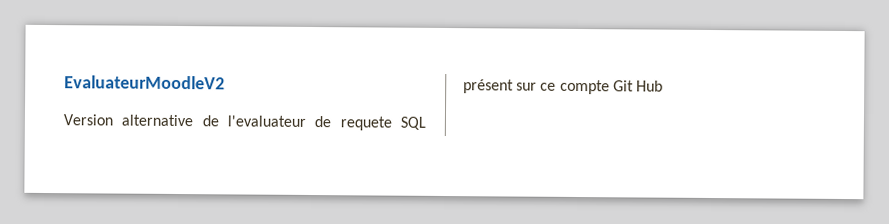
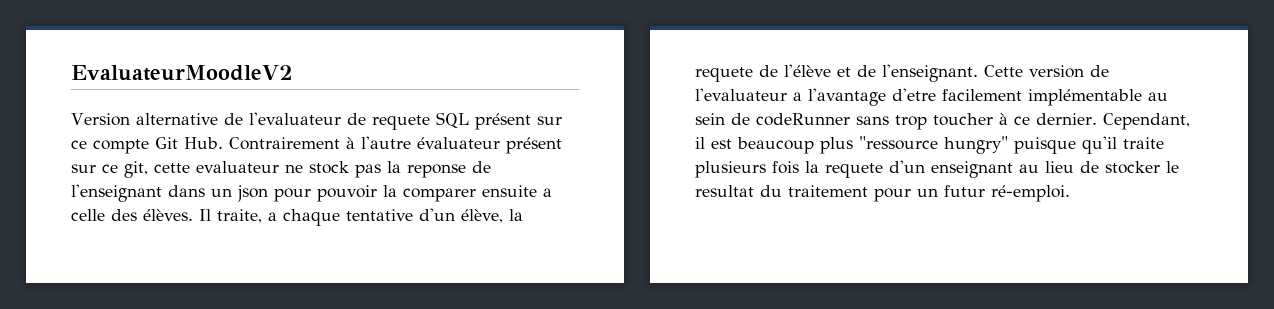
[635,80,663,92] Hub -> [184,136,562,154] [71,161,491,178] [71,184,552,202] [71,208,523,226] [695,64,1109,82] [695,88,1168,106] [695,113,1190,130] [695,136,1164,154] [695,160,1179,178] [695,185,1070,202] Hub. Contrairement à l'autre évaluateur présent sur ce git, cette evaluateur ne stock pas la reponse de l'enseignant dans un json pour pouvoir la comparer ensuite a celle des élèves. Il traite, a chaque tentative d'un élève, la requete de l'élève et de l'enseignant. Cette version de l'evaluateur a l'avantage d'etre facilement implémentable au sein de codeRunner sans trop toucher à ce dernier. Cependant, il est beaucoup plus "ressource hungry" puisque qu'il traite plusieurs fois la requete d'un enseignant au lieu de stocker le resultat du traitement pour un futur ré-emploi.

